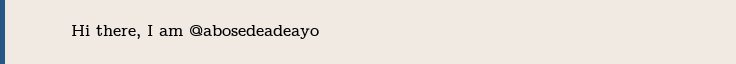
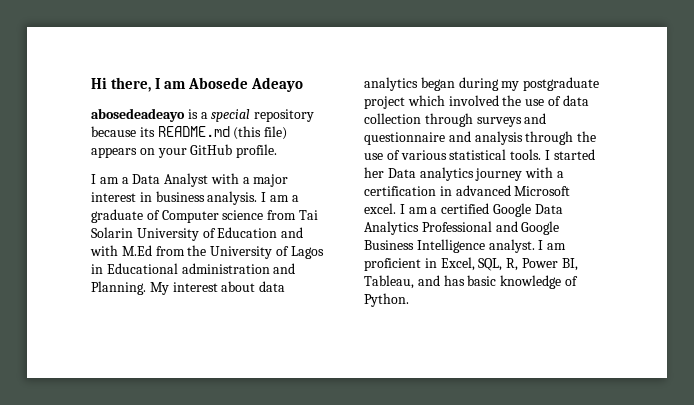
[189,25,319,39] @abosedeadeayo -> [187,77,303,92] [91,108,315,122] [91,126,288,140] [91,144,278,158] [91,173,289,187] [91,191,299,205] [91,209,318,223] [91,227,304,241] [90,245,324,259] [91,263,296,274] [91,281,286,295] [364,77,600,91] [364,95,589,109] [364,113,547,127] [364,131,597,145] [364,149,595,160] [364,167,564,181] [364,185,571,196] [364,203,563,217] [364,221,560,235] [364,239,567,253] [364,257,578,271] [364,275,578,289] [364,293,409,307] Abosede Adeayo // abosedeadeayo is a special repository because its README.md (this file) appears on your GitHub profile. // I am a Data Analyst with a major interest in business analysis. I am a graduate of Computer science from Tai Solarin University of Education and with M.Ed from the University of Lagos in Educational administration and Planning. My interest about data analytics began during my postgraduate project which involved the use of data collection through surveys and questionnaire and analysis through the use of various statistical tools. I started her Data analytics journey with a certification in advanced Microsoft excel. I am a certified Google Data Analytics Professional and Google Business Intelligence analyst. I am proficient in Excel, SQL, R, Power BI, Tableau, and has basic knowledge of Python.

